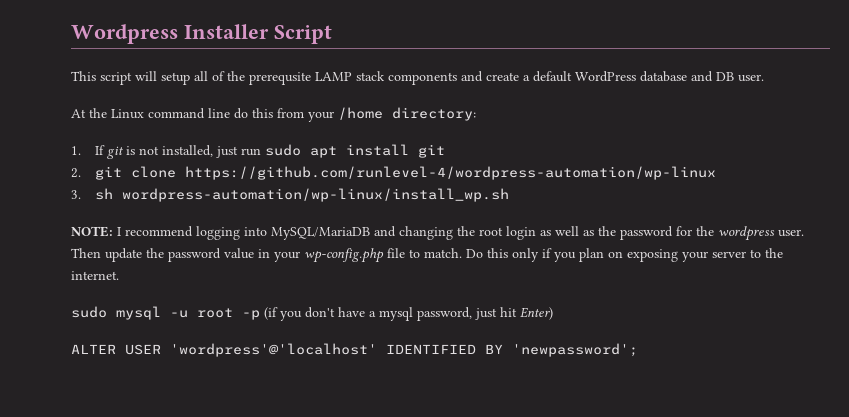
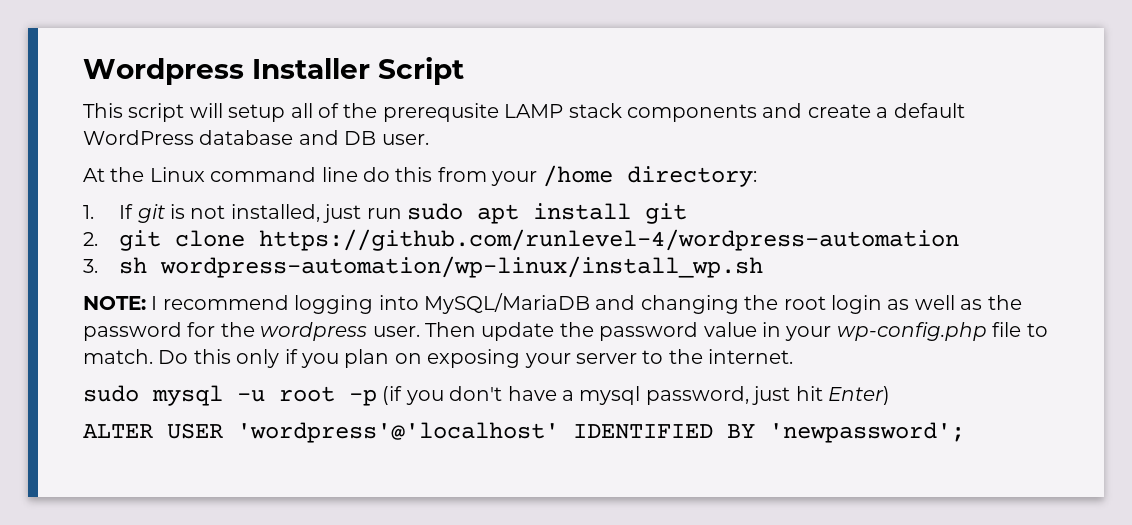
[185,166,717,180] https://github.com/runlevel-4/wordpress-automation/wp-linux -> [259,229,960,251] https://github.com/runlevel-4/wordpress-automation

